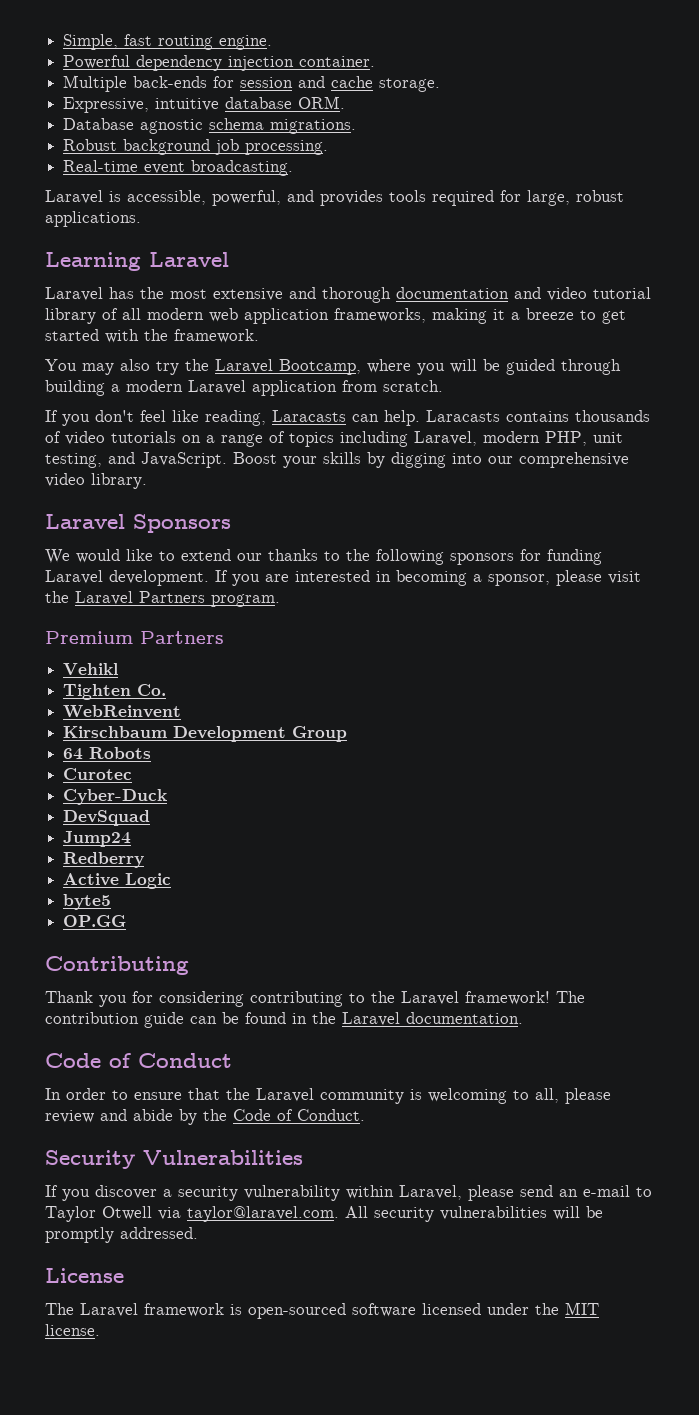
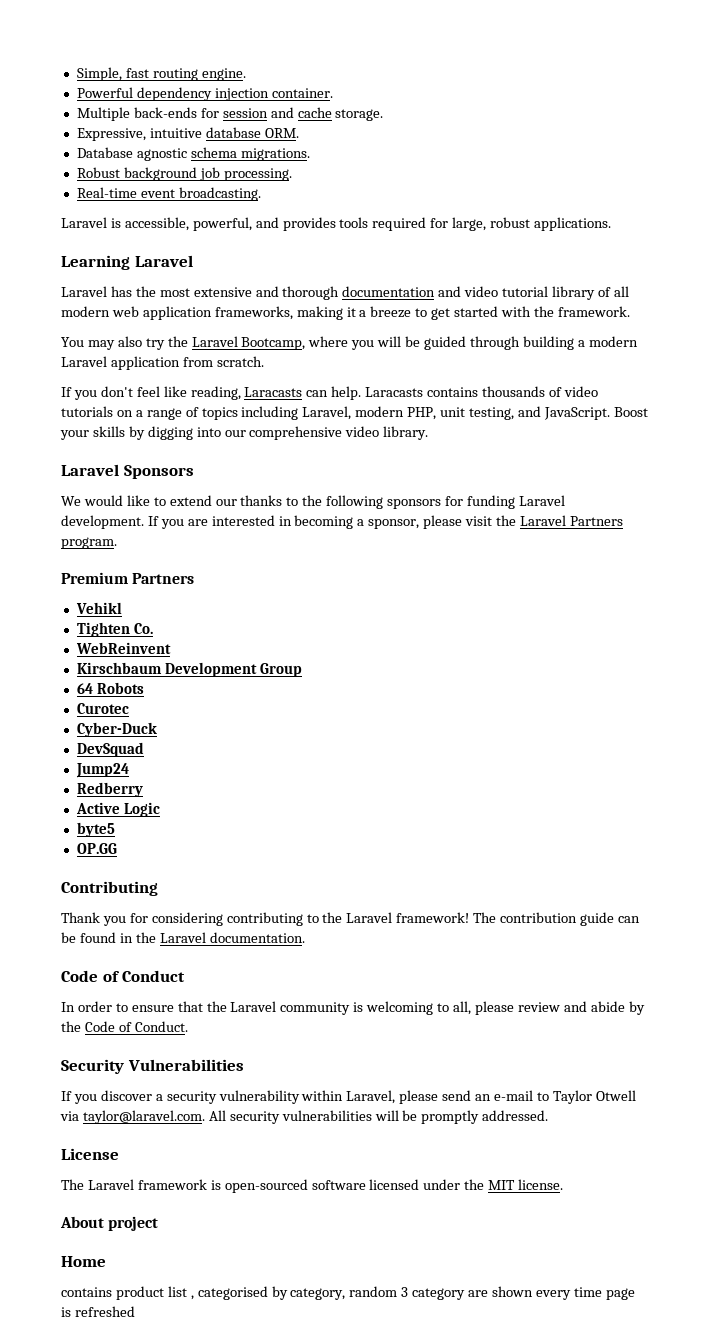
(100, 1330) none -> [60,1216,159,1231] [61,1256,106,1267] [61,1286,635,1300] [61,1306,135,1317] // About project // Home // contains product list , categorised by category, random 3 category are shown every time page is refreshed

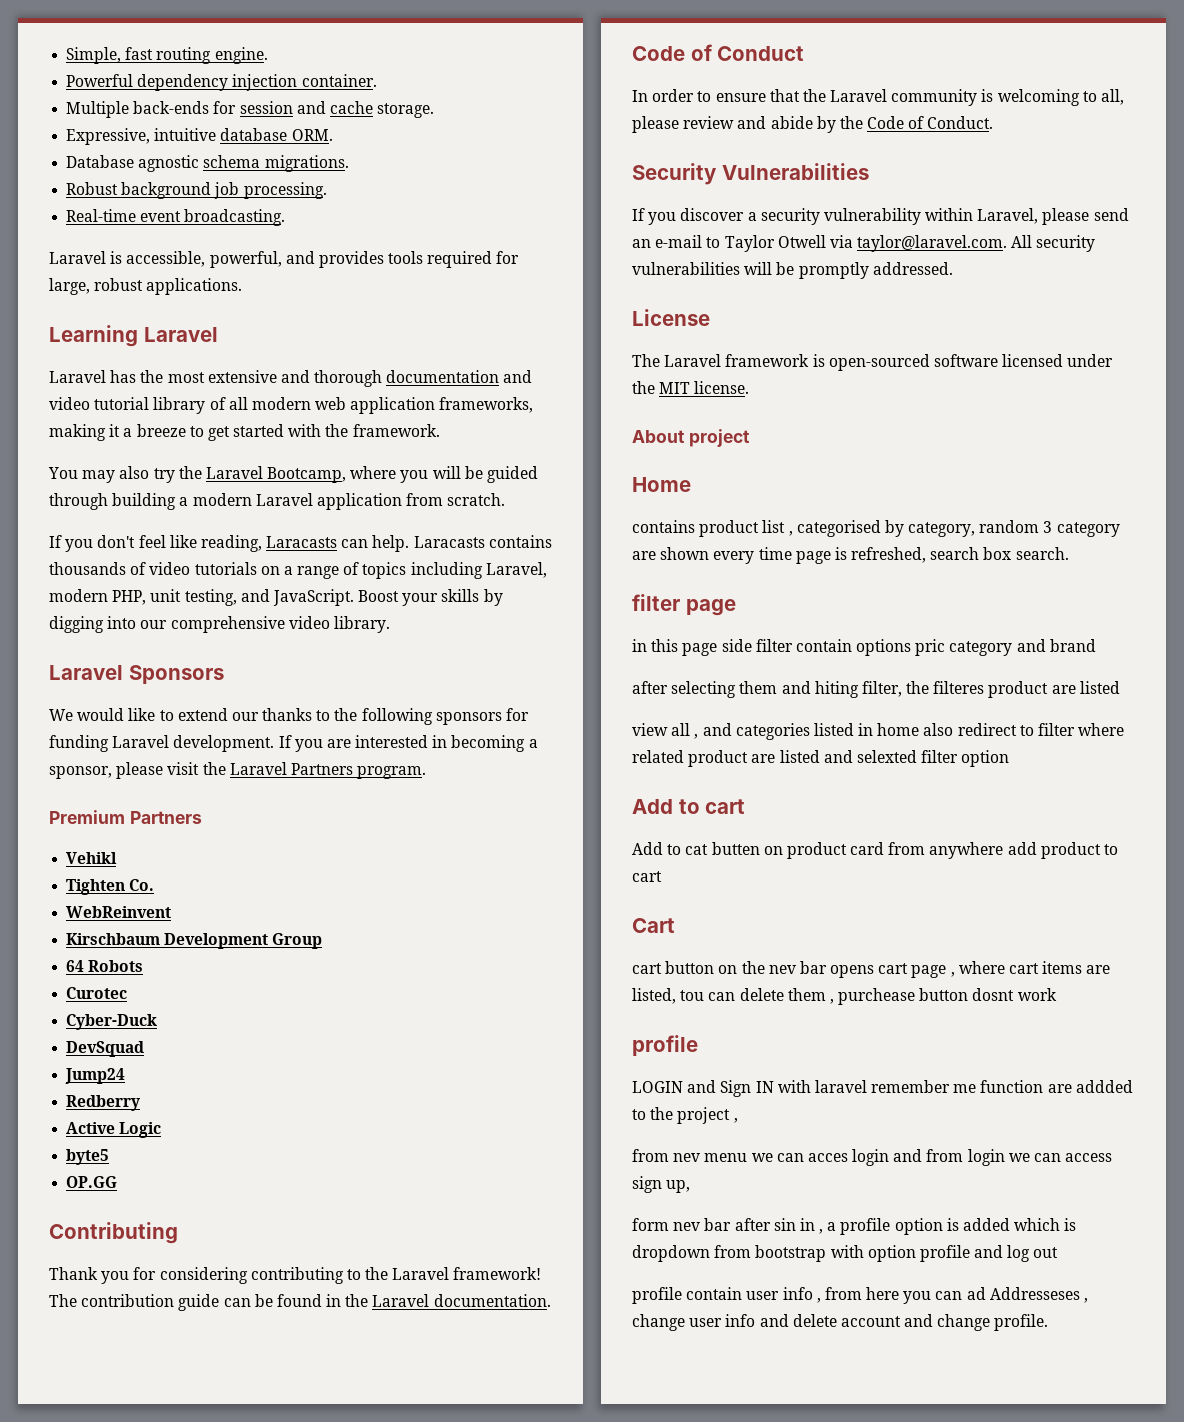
[74,1306,135,1317] refreshed -> [851,547,1069,563] [632,594,736,616] [632,639,1096,656] [632,681,1120,698] [632,723,1125,740] [632,750,1010,767] [632,799,746,814] [632,842,1119,859] [632,871,662,882] [632,918,675,933] [632,961,1111,978] [632,988,1057,1005] [632,1035,698,1056] [632,1080,1133,1097] [632,1107,738,1124] [632,1149,1113,1166] [632,1176,691,1193] [632,1218,1077,1235] [632,1245,1059,1262] [632,1287,1089,1304] [632,1314,1049,1331] refreshed, search box search. // filter page // in this page side filter contain options pric category and brand // after selecting them and hiting filter, the filteres product are listed // view all , and categories listed in home also redirect to filter where related product are listed and selexted filter option // Add to cart // Add to cat butten on product card from anywhere add product to cart // Cart // cart button on the nev bar opens cart page , where cart items are listed, tou can delete them , purchease button dosnt work // profile // LOGIN and Sign IN with laravel remember me function are addded to the project , // from nev menu we can acces login and from login we can access sign up, // form nev bar after sin in , a profile option is added which is dropdown from bootstrap with option profile and log out // profile contain user info , from here you can ad Addresseses , change user info and delete account and change profile.

